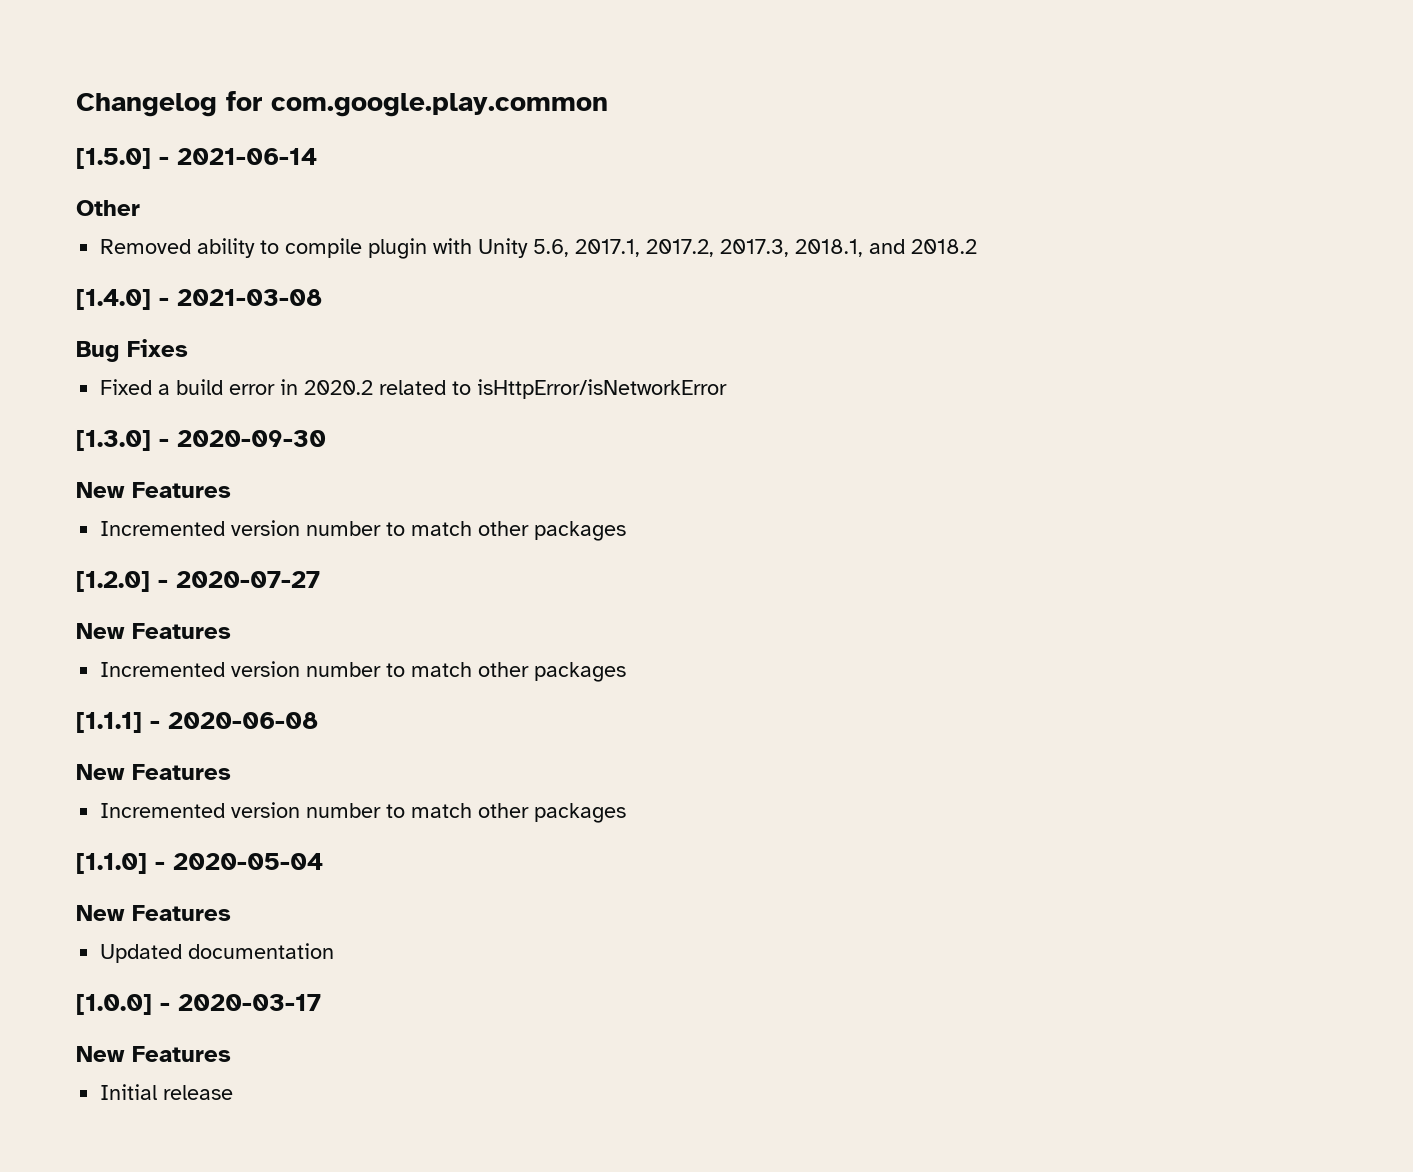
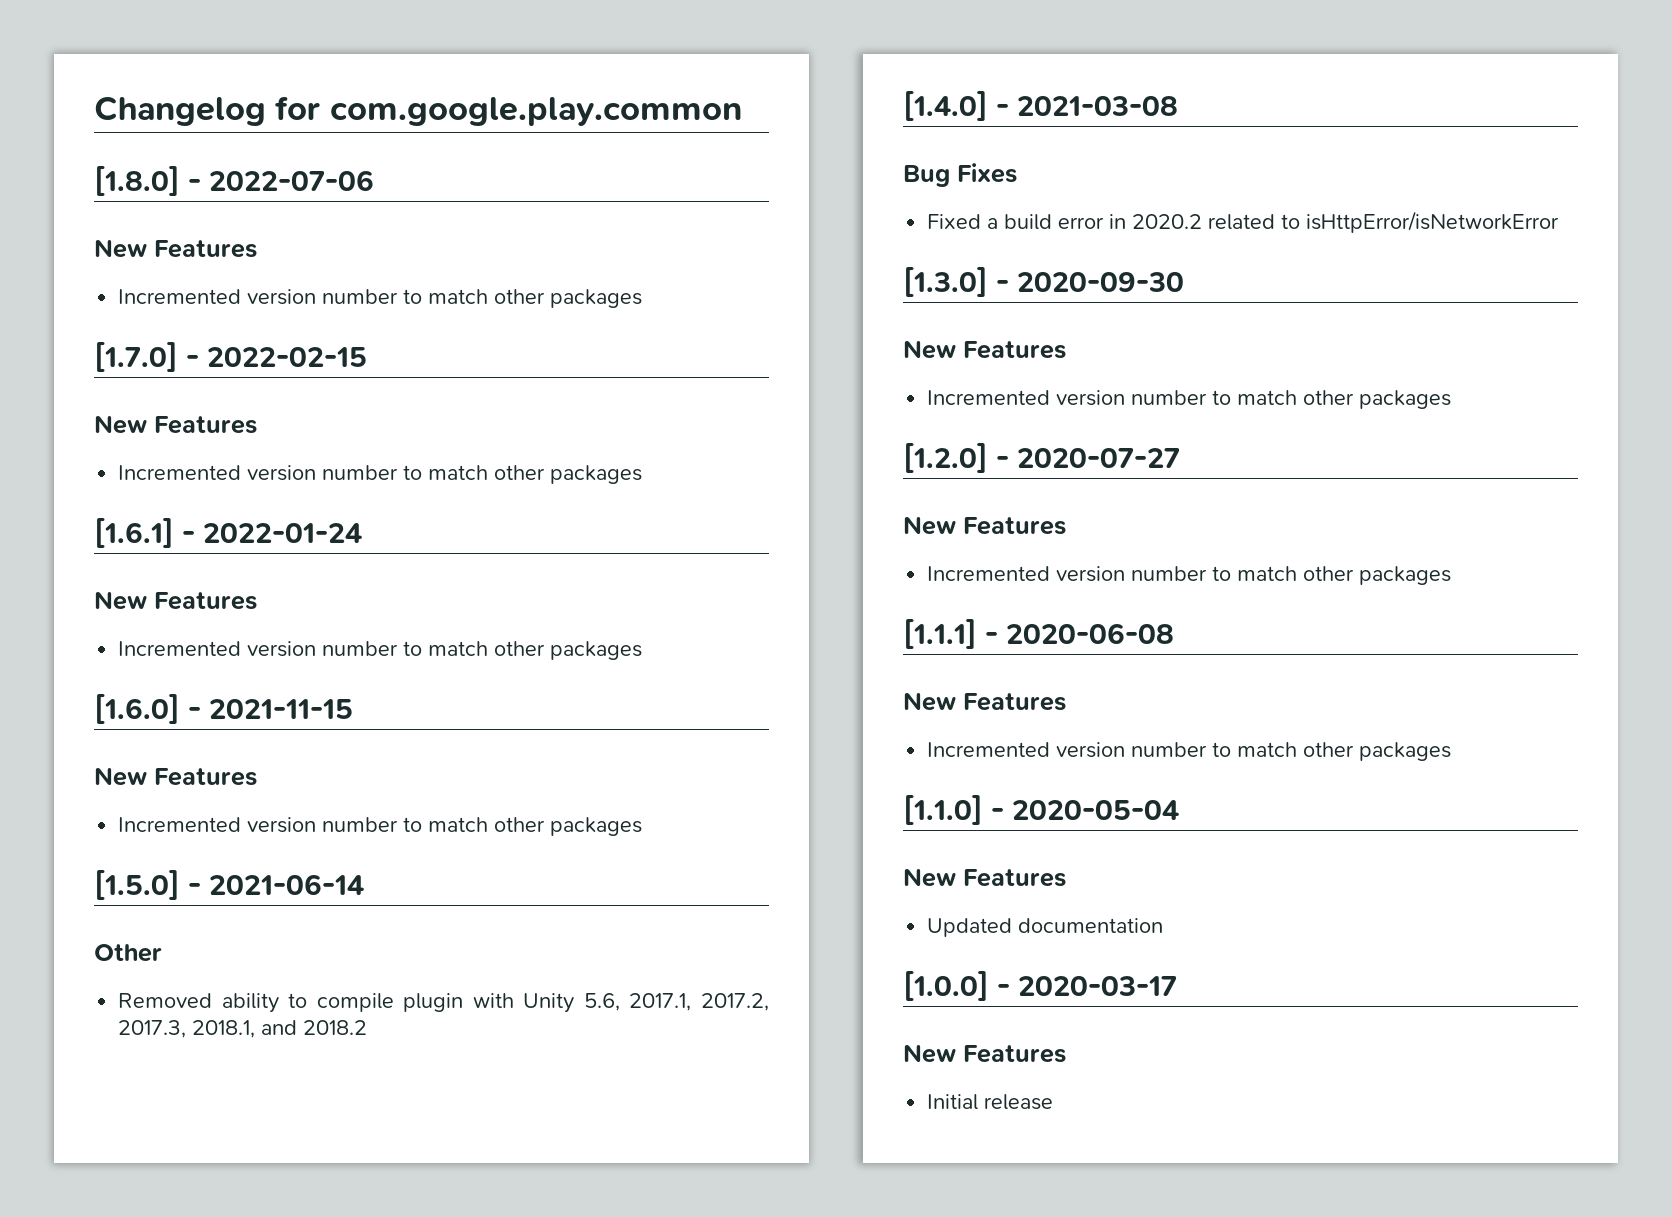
(608, 105) none -> [94,166,374,196] [94,239,257,258] [118,289,643,308] [94,342,367,372] [94,415,257,434] [118,465,643,484] [94,518,362,548] [94,591,257,610] [118,641,643,660] [94,694,353,724] [94,767,257,786] [118,817,643,836] // [1.8.0] - 2022-07-06 // New Features // Incremented version number to match other packages // [1.7.0] - 2022-02-15 // New Features // Incremented version number to match other packages // [1.6.1] - 2022-01-24 // New Features // Incremented version number to match other packages // [1.6.0] - 2021-11-15 // New Features // Incremented version number to match other packages

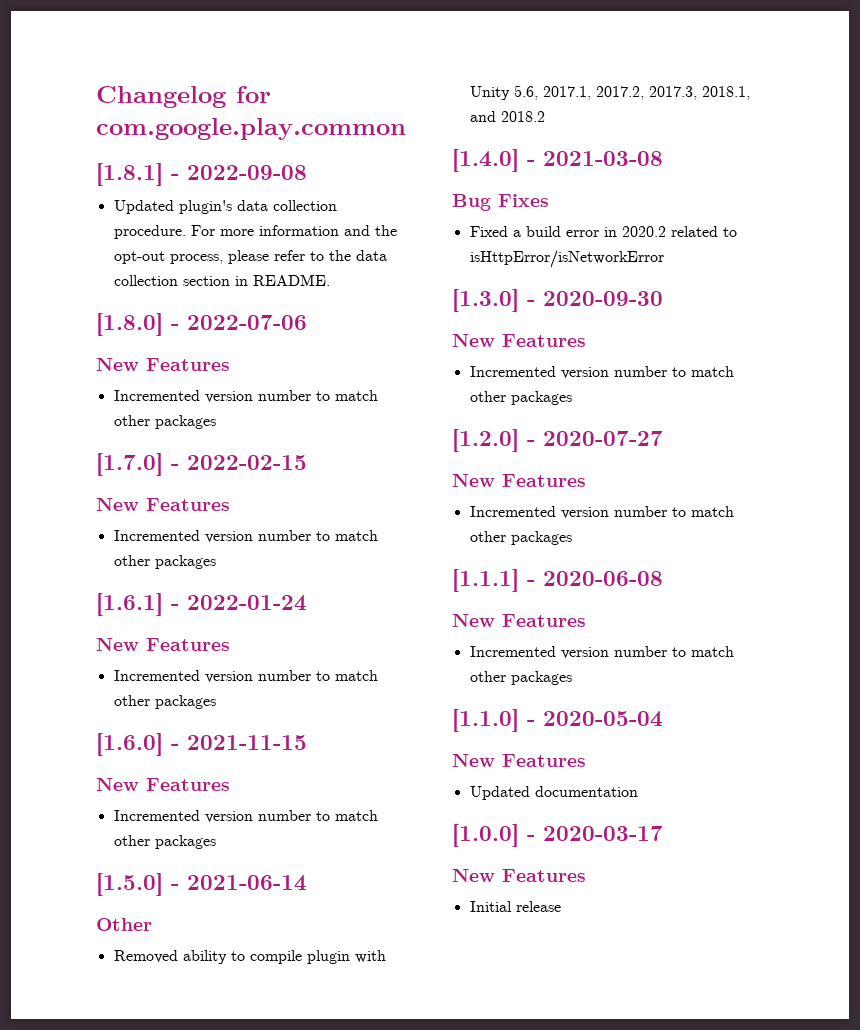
(742, 111) none -> [96,163,307,186] [113,200,337,214] [113,225,397,239] [113,250,387,264] [113,274,330,286] // [1.8.1] - 2022-09-08 // Updated plugin's data collection procedure. For more information and the opt-out process, please refer to the data collection section in README.

